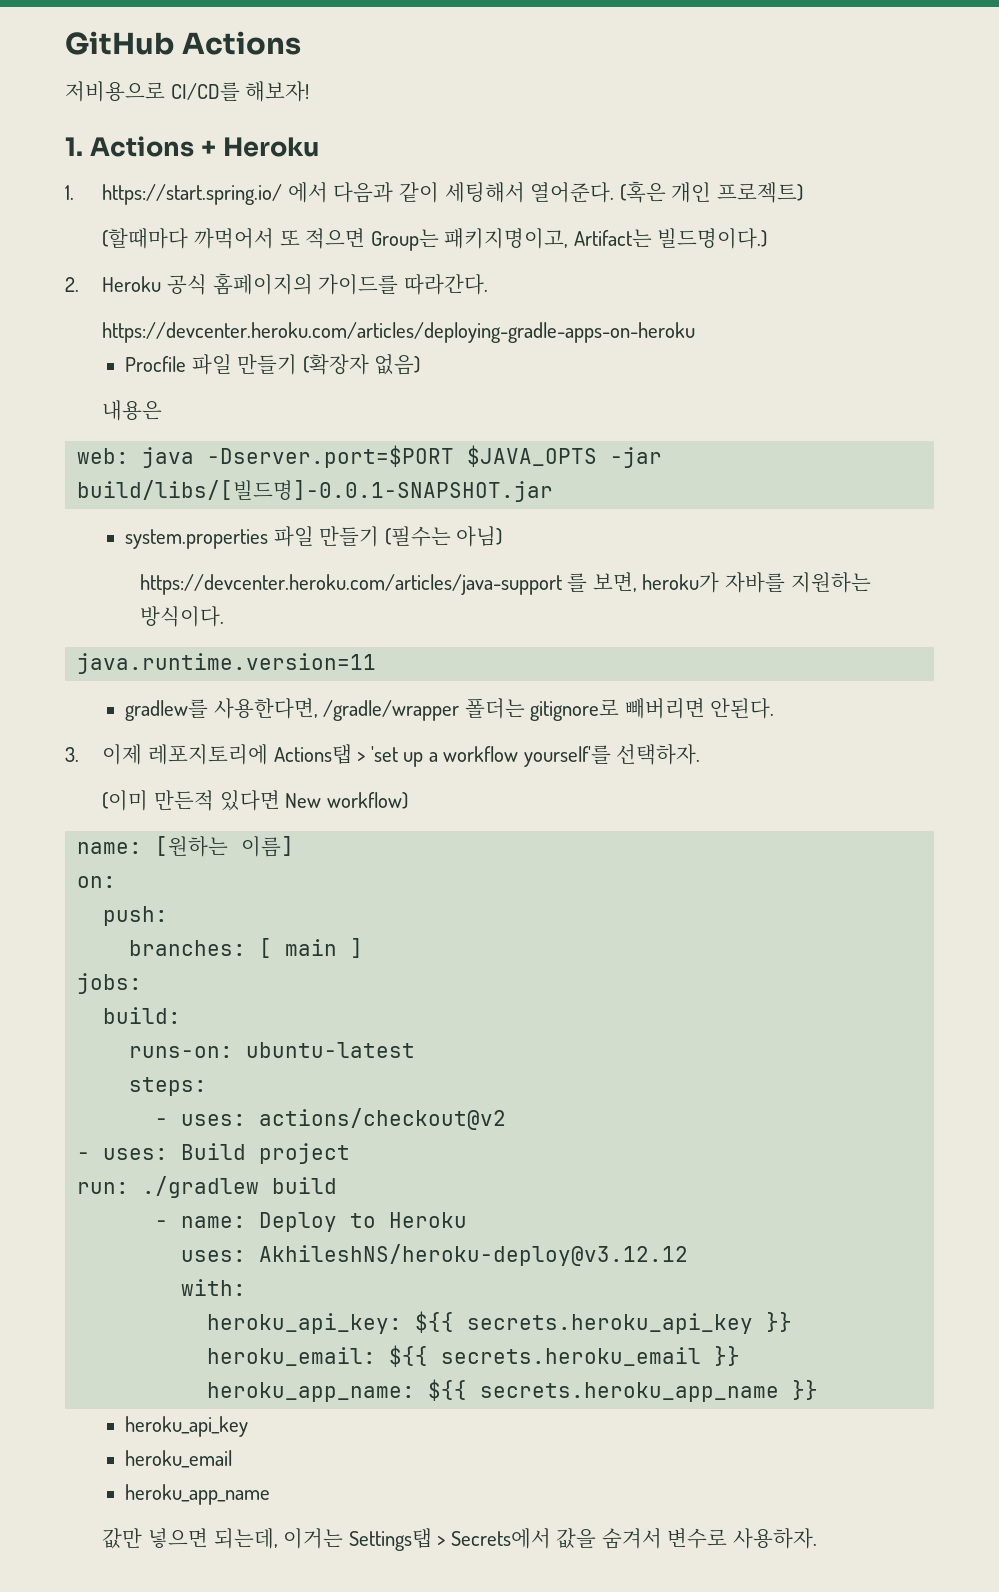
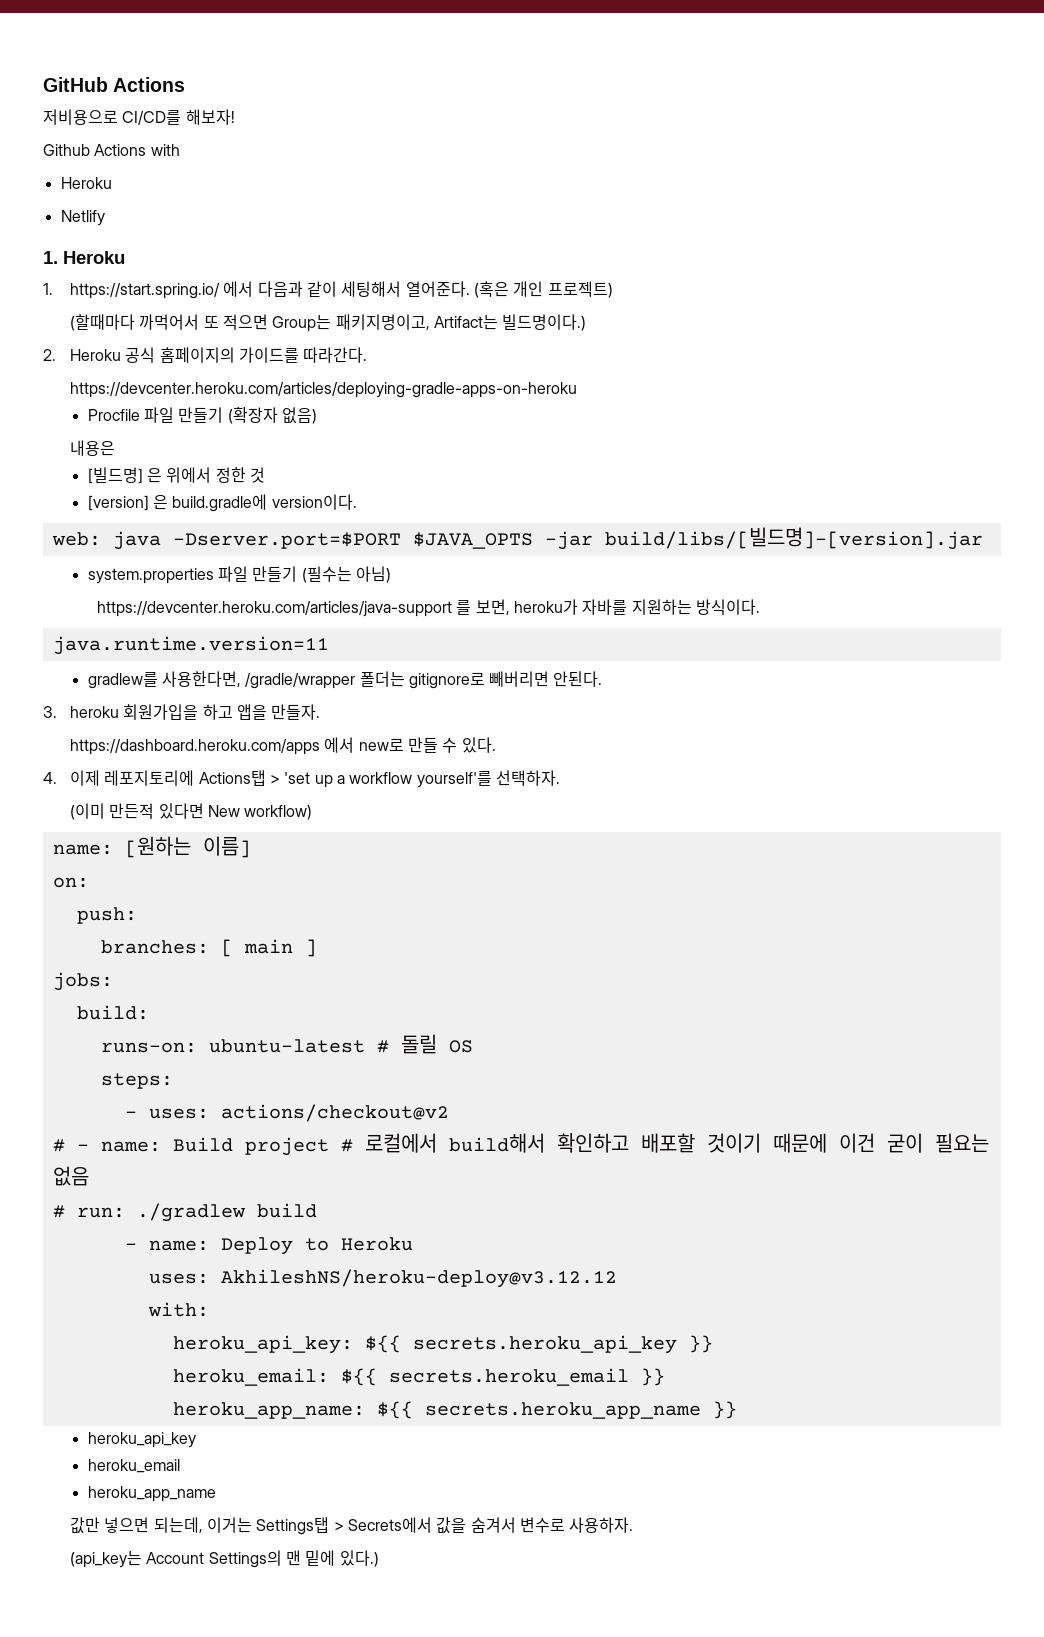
[65,136,216,157] // 1. Actions + -> [43,144,180,156] [60,177,112,189] [60,210,105,226] [43,251,58,264] // Github Actions with // Heroku // Netlify // 1.
(163, 410) none -> [87,467,265,484] [87,494,357,512] // [빌드명] 은 위에서 정한 것 // [version] 은 build.gradle에 version이다.
[77,480,554,502] build/libs/[빌드명]-0.0.1-SNAPSHOT.jar -> [604,527,983,550] build/libs/[빌드명]-[version].jar
(79, 754) none -> [69,704,321,720] [69,737,496,755] [43,772,57,784] heroku 회원가입을 하고 앱을 만들자. // https://dashboard.heroku.com/apps 에서 new로 만들 수 있다. // 4.
(416, 1050) none -> [376,1034,473,1054] # 돌릴 OS
[77,1148,169,1160] - uses: -> [52,1139,161,1152] # - name:
(351, 1153) // -> [340,1133,989,1153] [52,1166,89,1186] [52,1205,65,1218] # 로컬에서 build해서 확인하고 배포할 것이기 때문에 이건 굳이 필요는 없음 // #
(817, 1538) none -> [69,1550,379,1568] // (api_key는 Account Settings의 맨 밑에 있다.)

